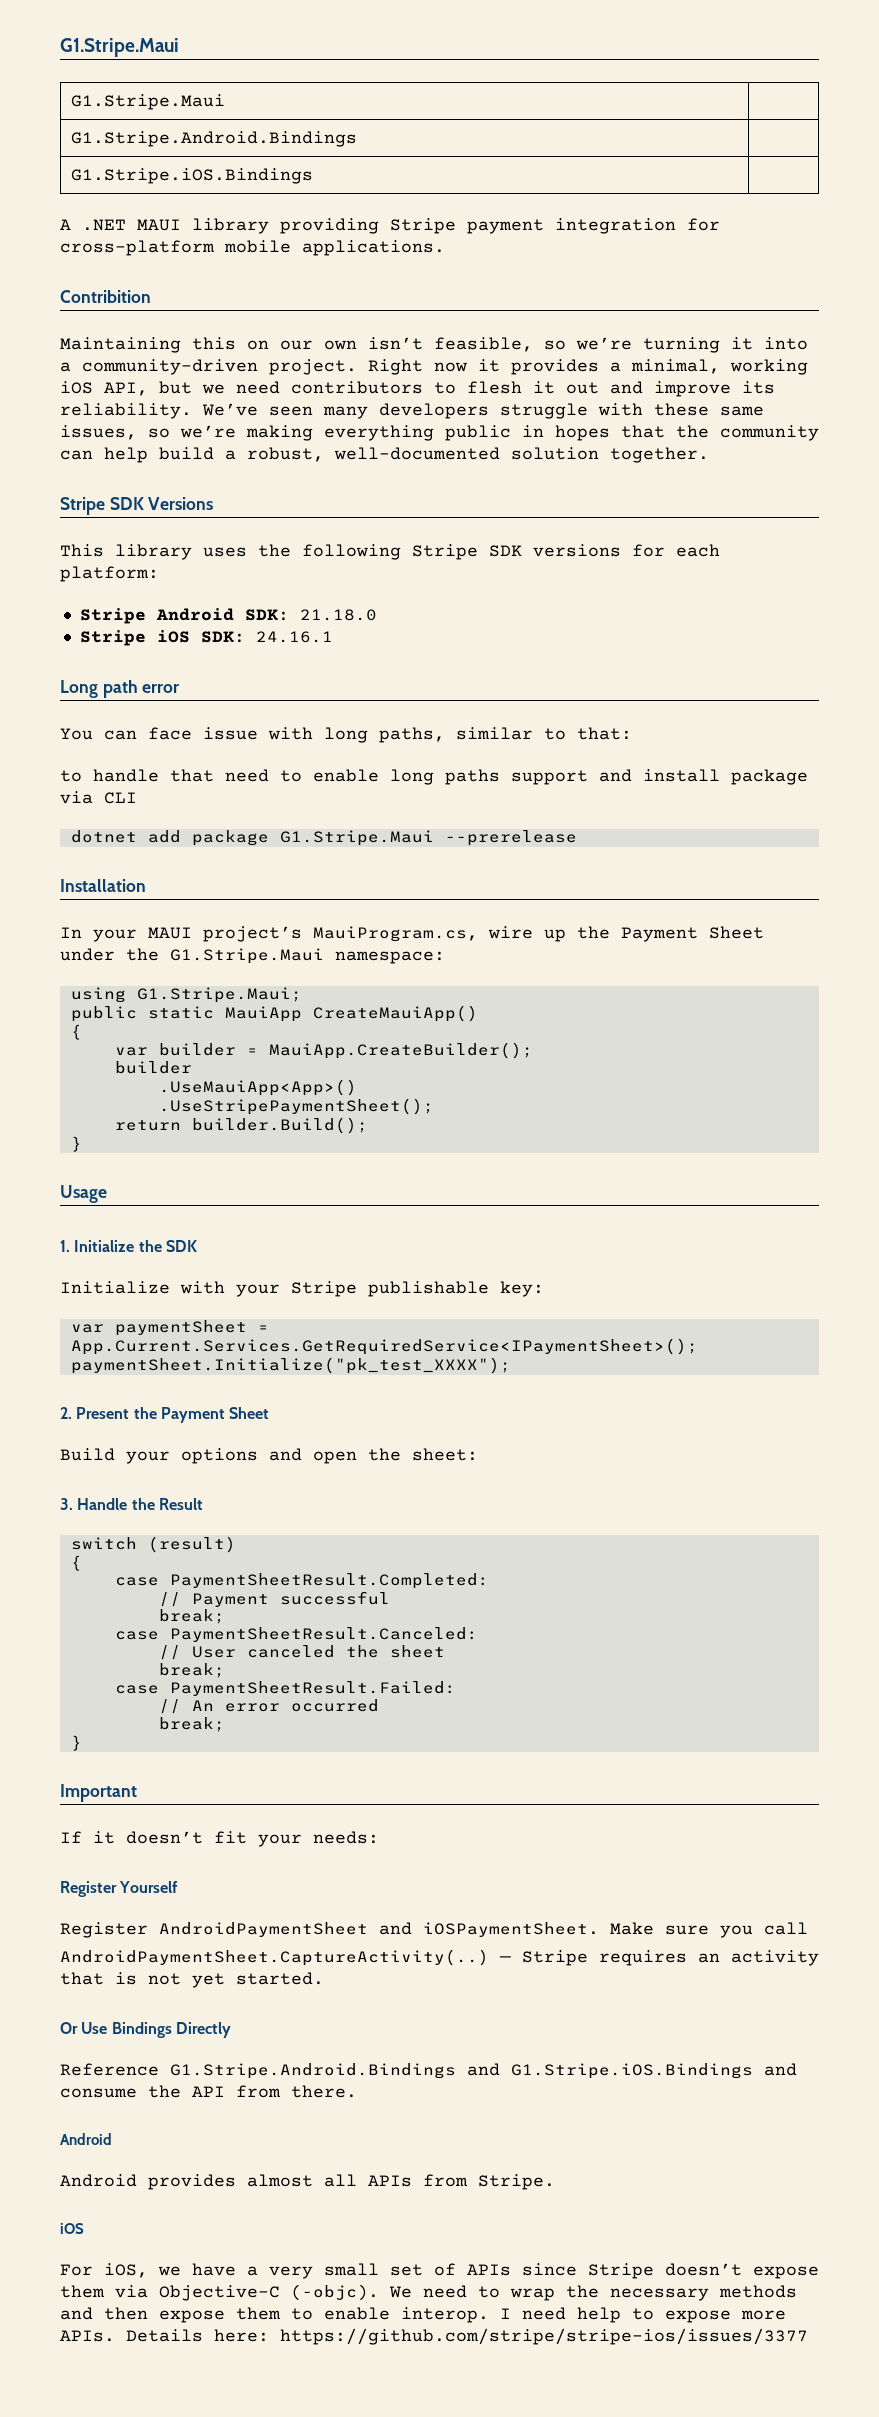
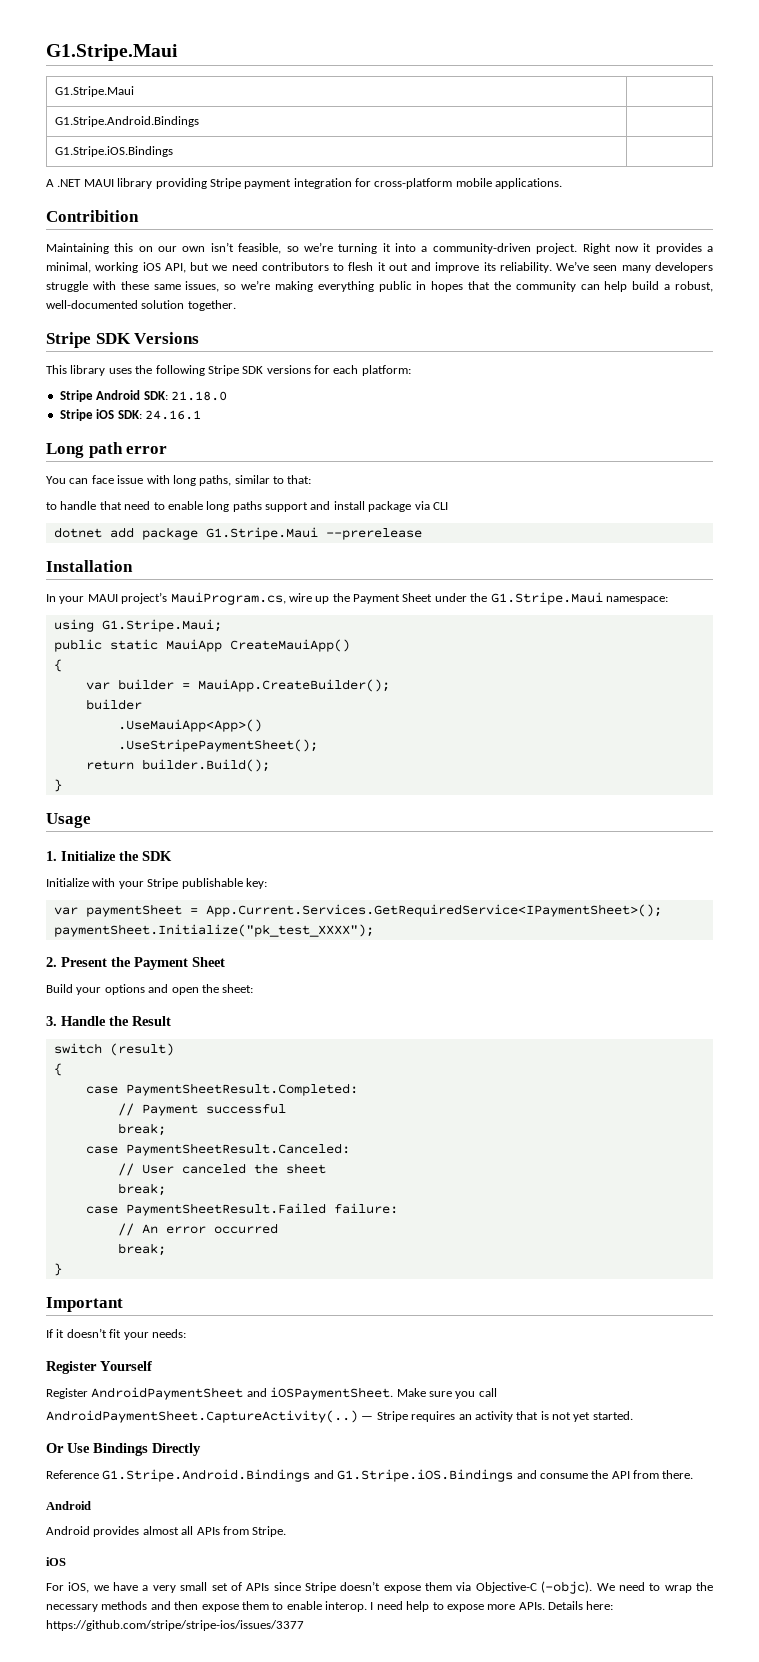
[169,1681,456,1696] PaymentSheetResult.Failed: -> [125,1203,398,1216] PaymentSheetResult.Failed failure:

